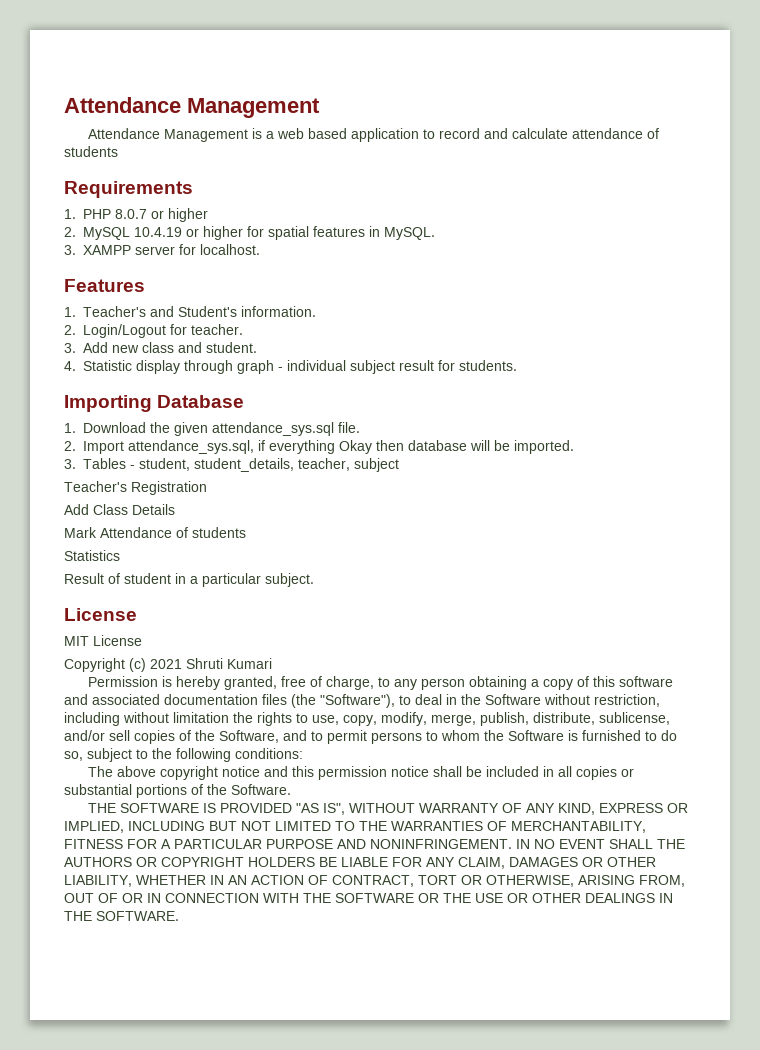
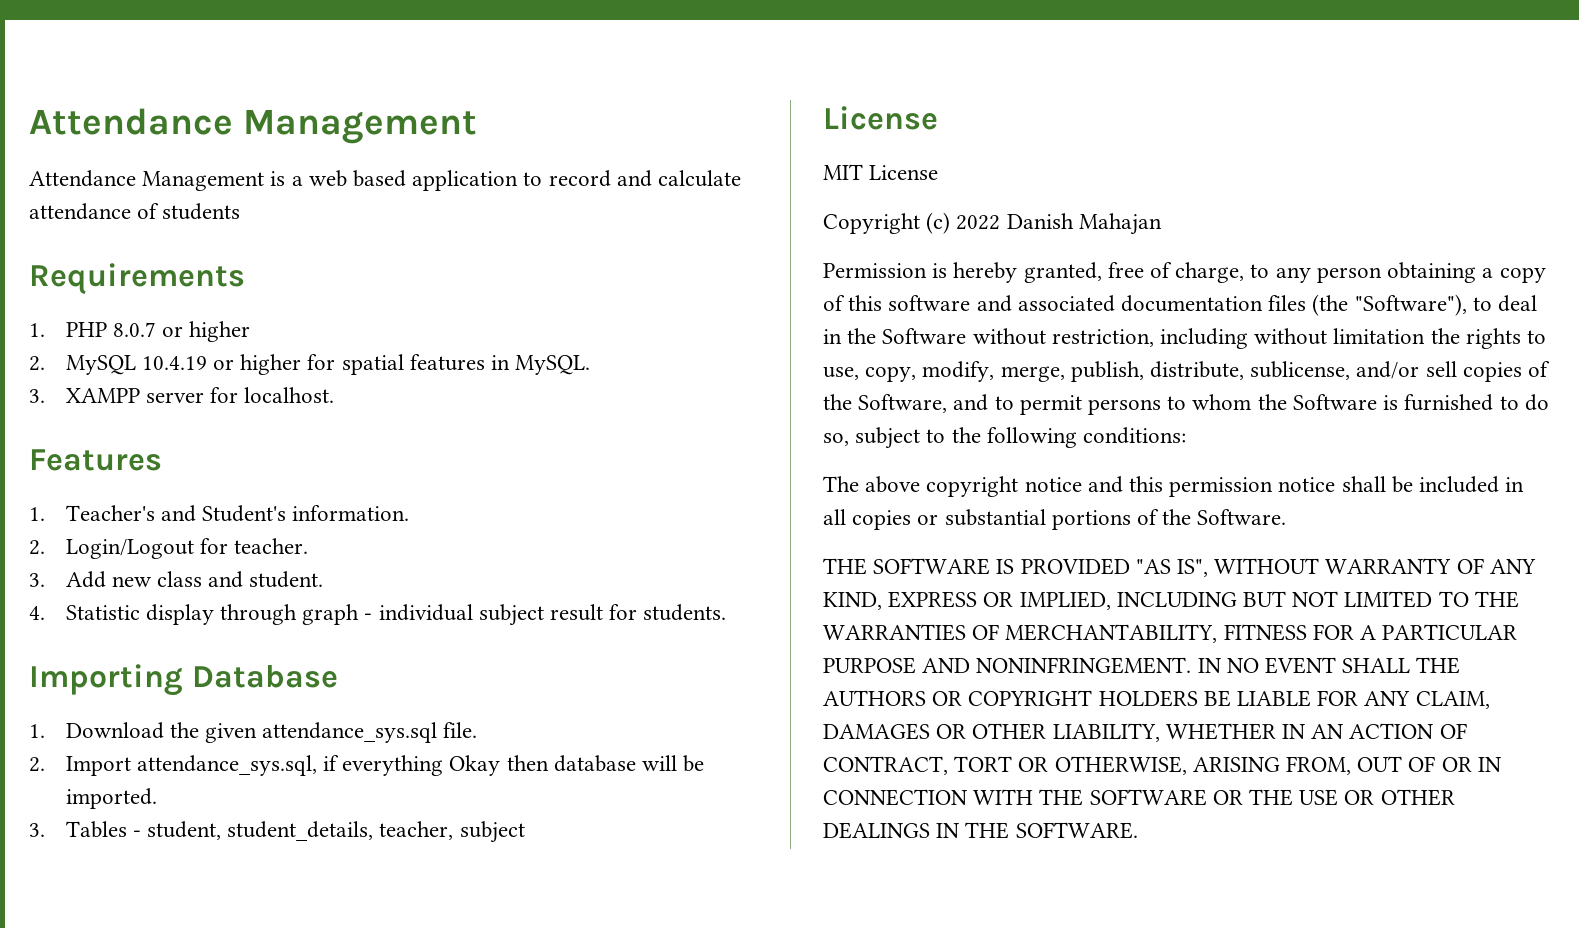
[64,481,207,495] [64,504,175,515] [64,527,246,538] [64,550,120,561] [64,573,314,587] // Teacher's Registration // Add Class Details // Mark Attendance of students // Statistics // Result of student in a particular subject. -> (525, 832) none
[150,658,272,669] 2021 Shruti Kumari -> [956,213,1162,235] 2022 Danish Mahajan

